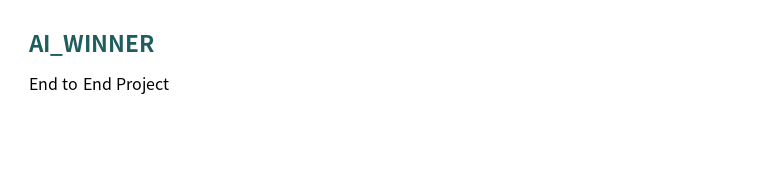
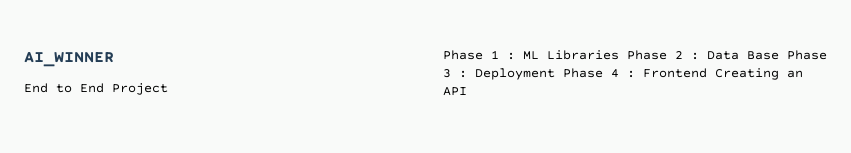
(169, 85) none -> [443,50,827,60] [443,68,803,80] [443,87,467,96] // Phase 1 : ML Libraries Phase 2 : Data Base Phase 3 : Deployment Phase 4 : Frontend Creating an API

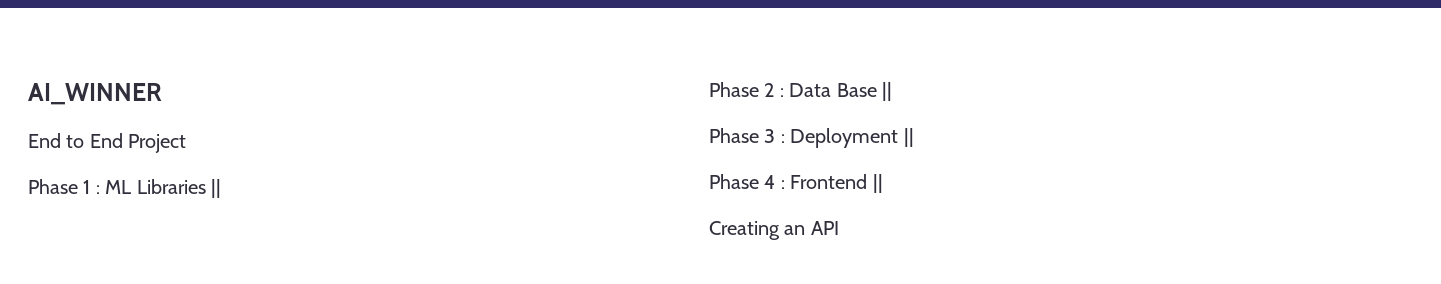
(619, 55) none -> [211,179,222,198] || //
(779, 55) none -> [882,82,892,101] || //
(555, 74) none -> [903,128,914,147] || //
(707, 73) none -> [872,174,883,193] || //

